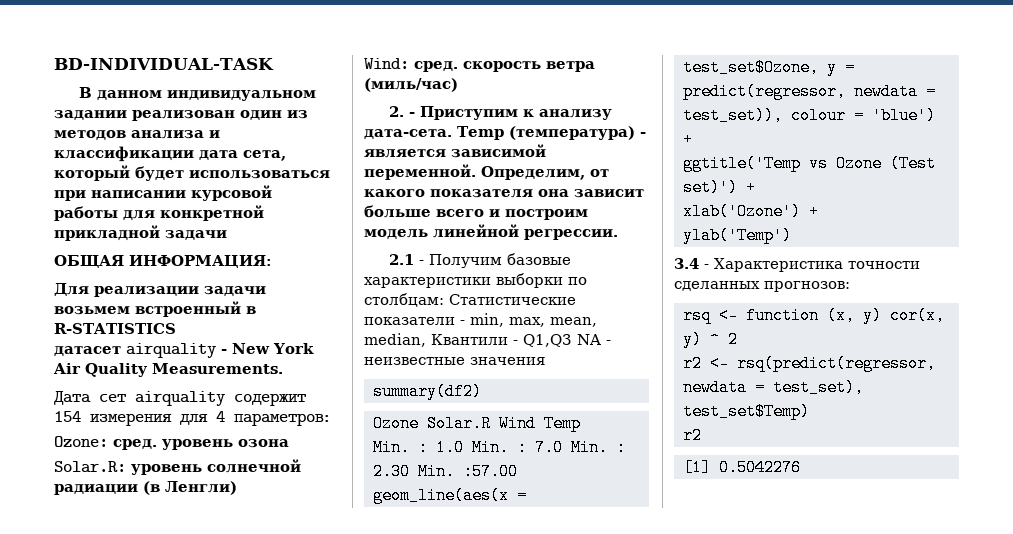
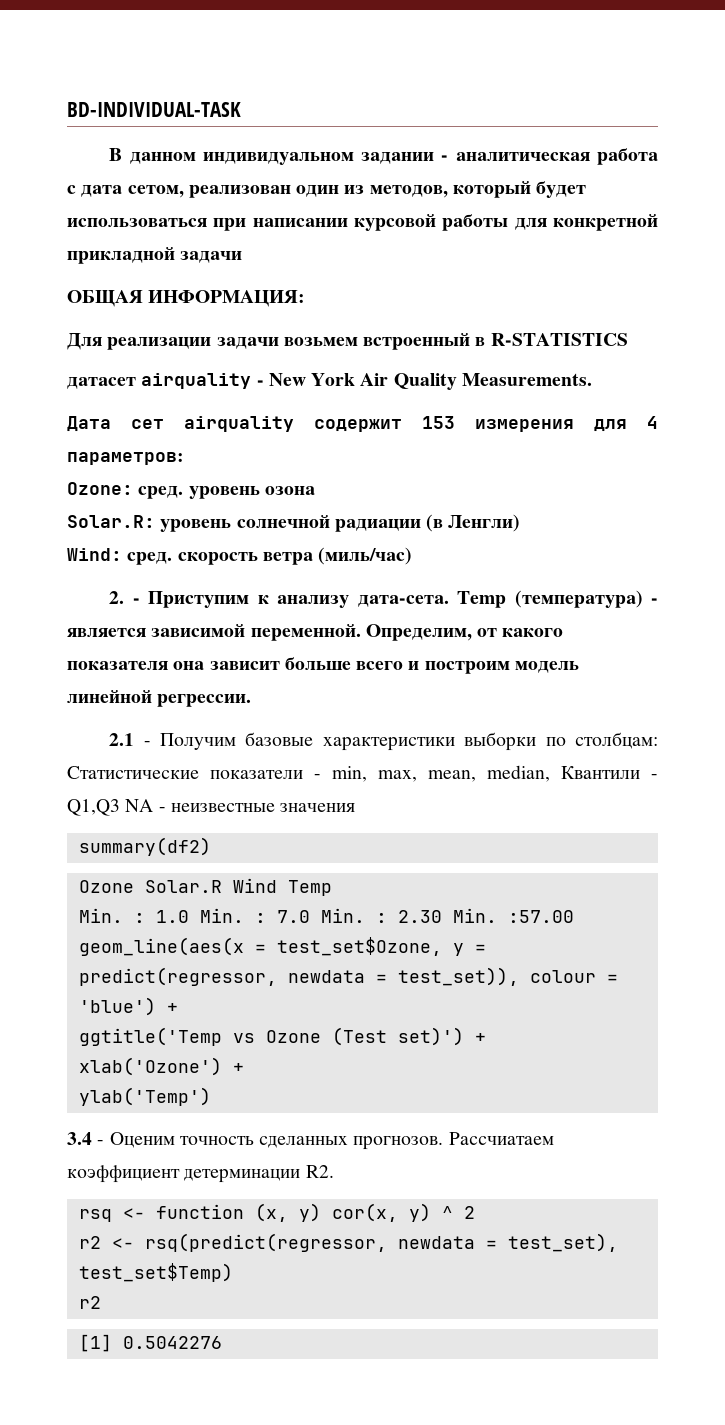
[132,110,308,121] [54,130,220,141] [54,146,286,162] реализован один из методов анализа и классификации дата сета, -> [441,148,659,165] [67,185,448,198] - аналитическая работа с дата сетом, реализован один из методов,
[54,411,81,422] 154 -> [422,416,455,429] 153
[714,258,920,272] [674,281,850,292] Характеристика точности сделанных прогнозов: -> [109,1132,554,1150] [67,1165,334,1183] Оценим точность сделанных прогнозов. Рассчиатаем коэффициент детерминации R2.

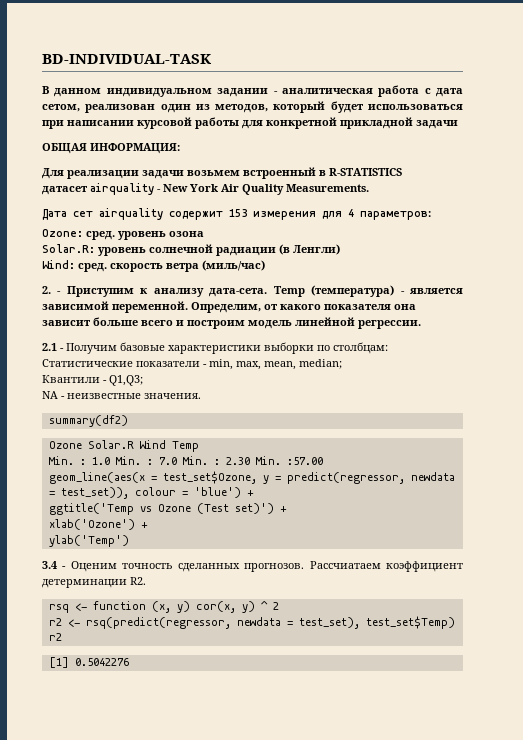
[487,765,550,782] median, -> [299,359,342,369] median; //
[67,799,120,816] Q1,Q3 -> [109,375,143,386] Q1,Q3; //
[280,803,356,812] значения -> [144,393,201,399] значения.

